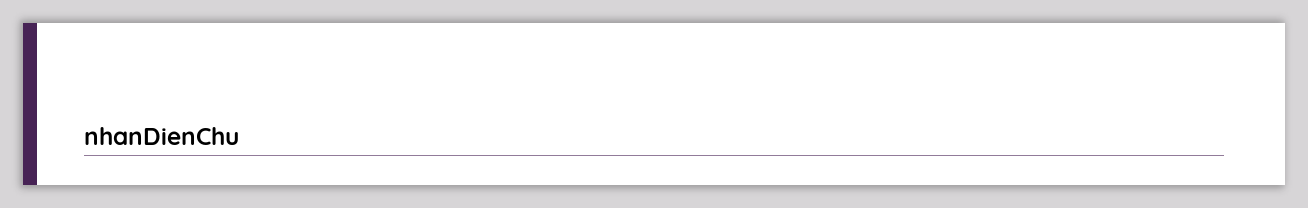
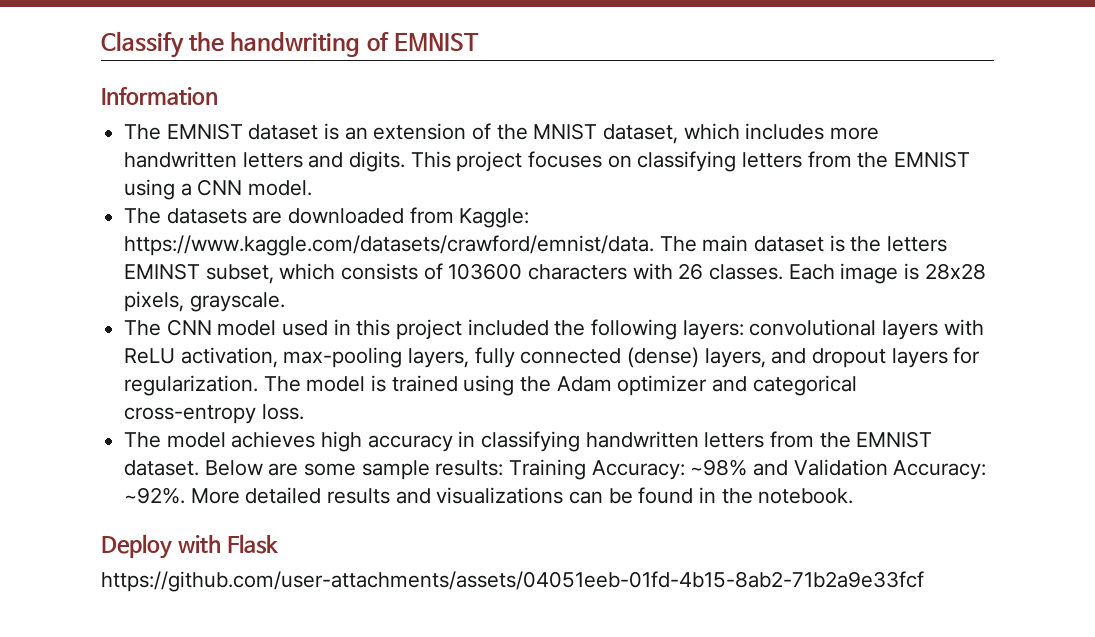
[84,127,239,145] nhanDienChu -> [101,31,479,58] [101,87,218,105] [124,123,880,144] [124,151,971,172] [124,179,313,200] [124,207,530,228] [124,235,948,256] [124,263,986,284] [124,291,285,312] [124,319,984,340] [124,347,981,368] [124,375,857,396] [124,404,304,424] [124,431,933,452] [124,459,987,480] [124,487,854,504] [101,534,279,559] [101,571,924,592] Classify the handwriting of EMNIST // Information // The EMNIST dataset is an extension of the MNIST dataset, which includes more handwritten letters and digits. This project focuses on classifying letters from the EMNIST using a CNN model. // The datasets are downloaded from Kaggle: https://www.kaggle.com/datasets/crawford/emnist/data. The main dataset is the letters EMINST subset, which consists of 103600 characters with 26 classes. Each image is 28x28 pixels, grayscale. // The CNN model used in this project included the following layers: convolutional layers with ReLU activation, max-pooling layers, fully connected (dense) layers, and dropout layers for regularization. The model is trained using the Adam optimizer and categorical cross-entropy loss. // The model achieves high accuracy in classifying handwritten letters from the EMNIST dataset. Below are some sample results: Training Accuracy: ~98% and Validation Accuracy: ~92%. More detailed results and visualizations can be found in the notebook. // Deploy with Flask // https://github.com/user-attachments/assets/04051eeb-01fd-4b15-8ab2-71b2a9e33fcf

